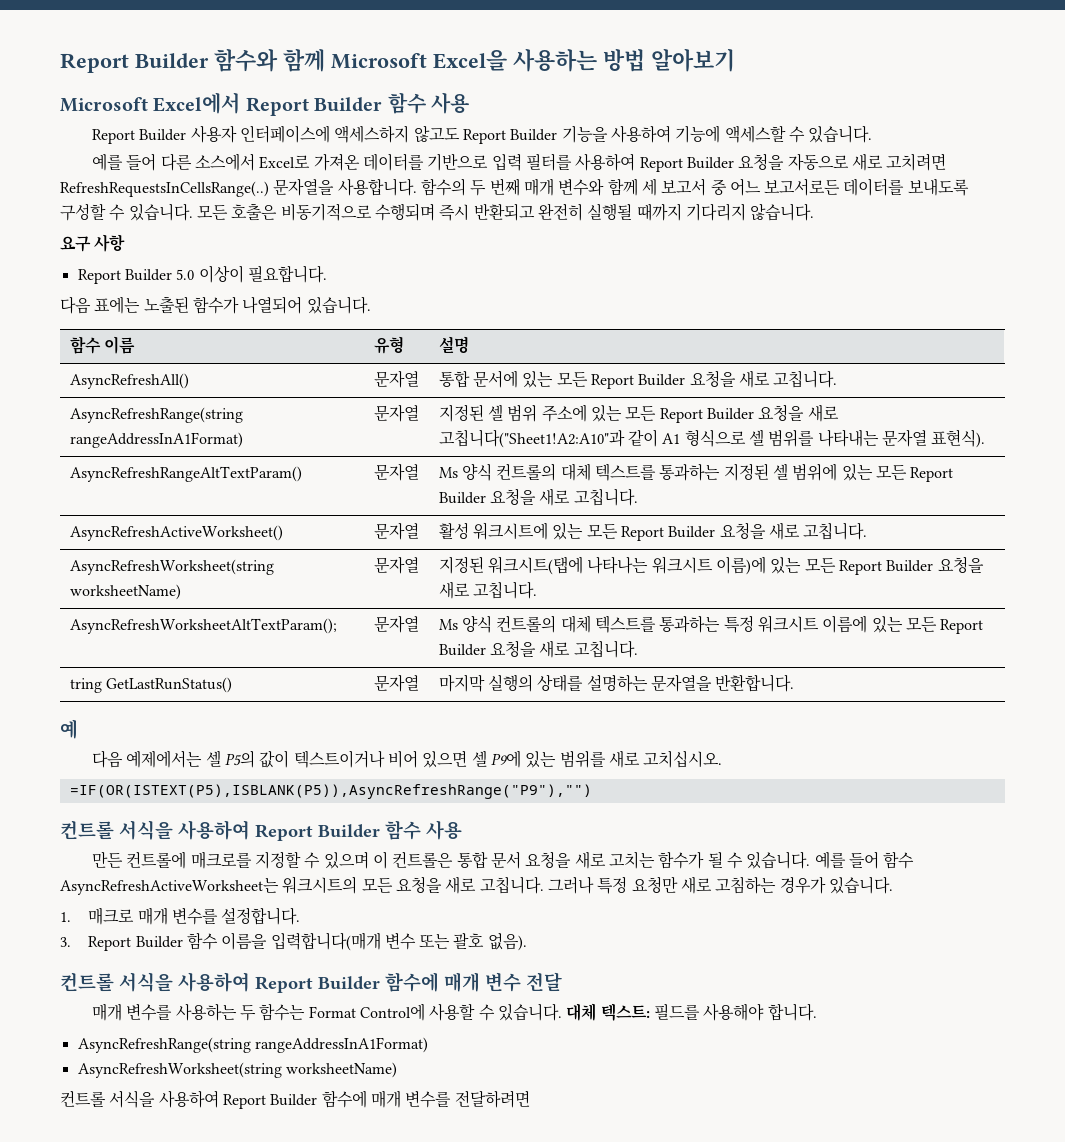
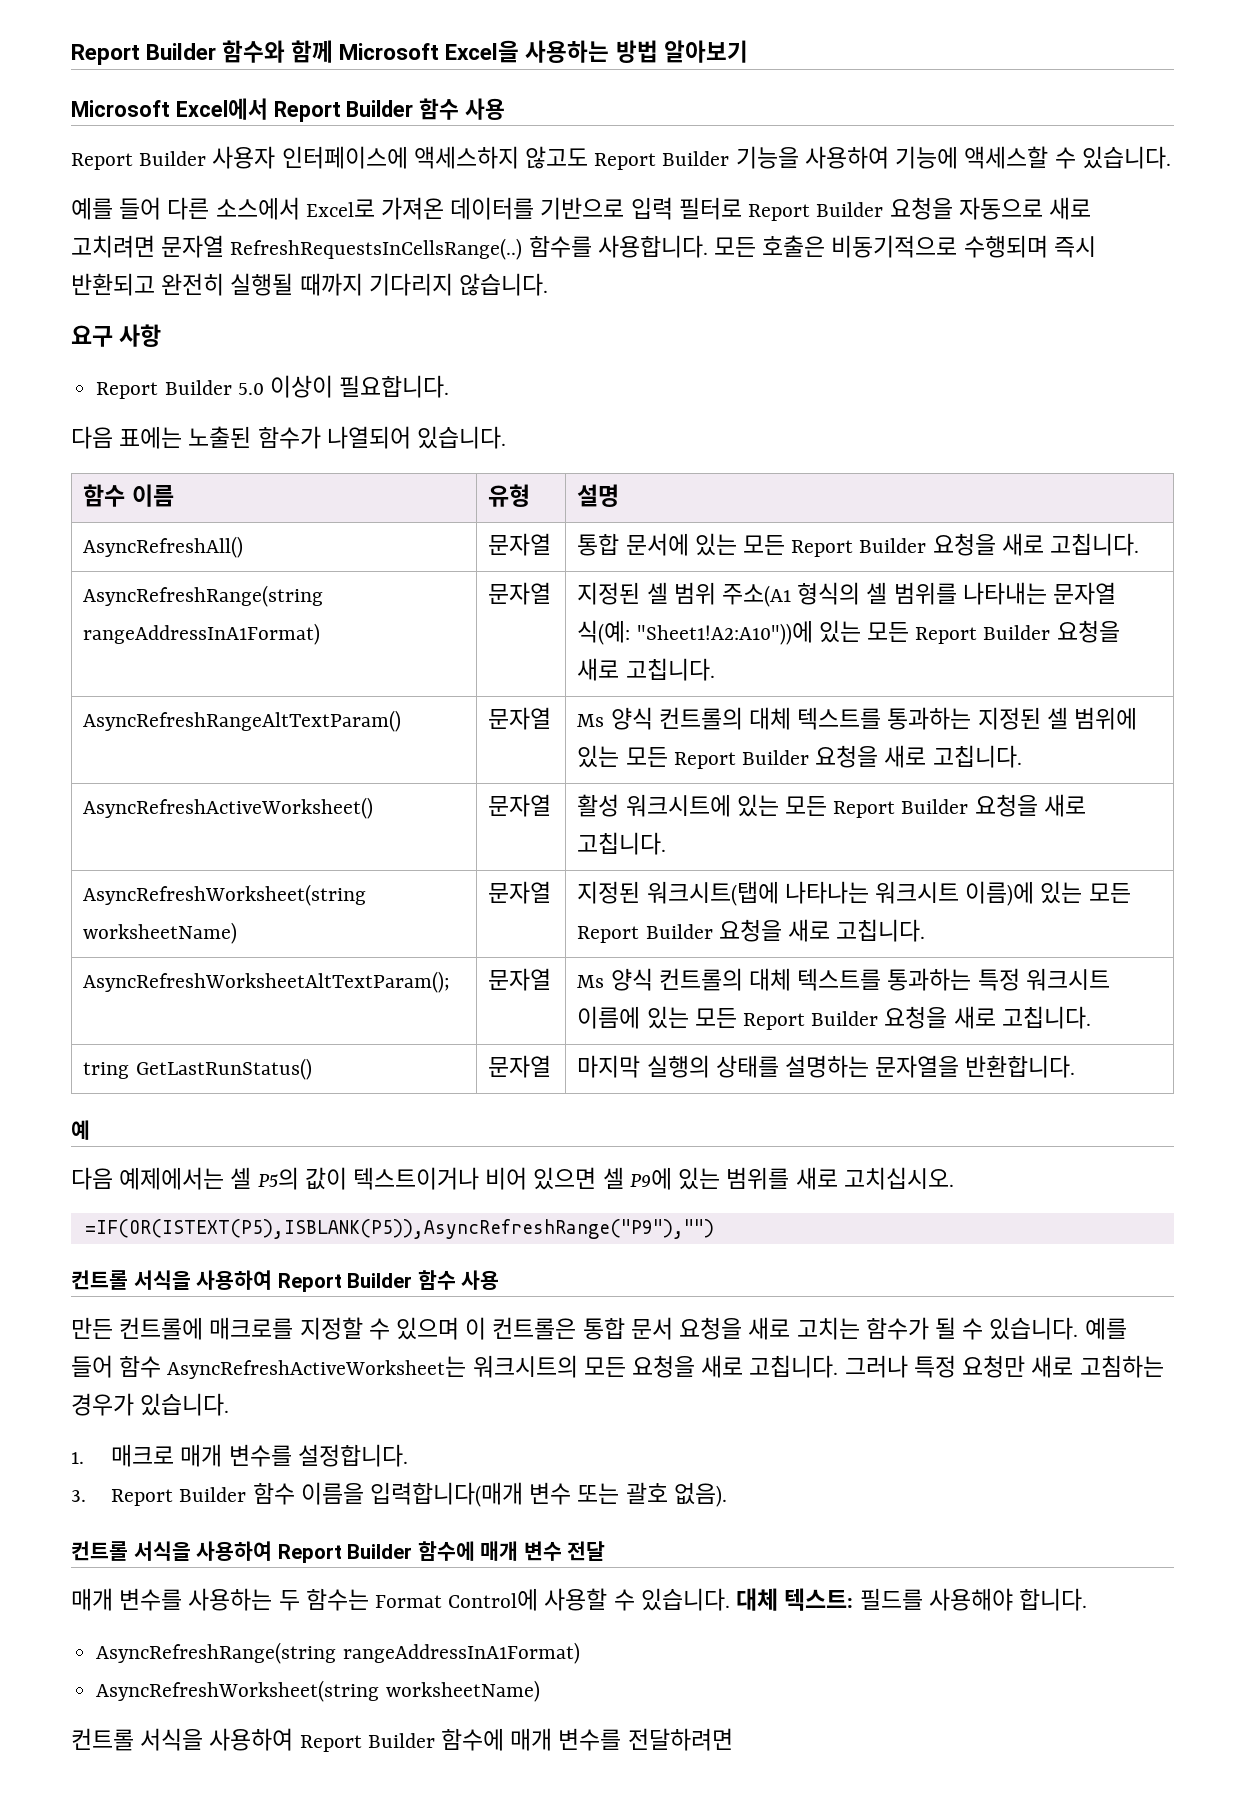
[526,153,636,171] 필터를 사용하여 -> [678,197,742,220] 필터로
[60,178,969,197] [60,203,193,221] RefreshRequestsInCellsRange(..) 문자열을 사용합니다. 함수의 두 번째 매개 변수와 함께 세 보고서 중 어느 보고서로든 데이터를 보내도록 구성할 수 있습니다. -> [161,235,708,260] 문자열 RefreshRequestsInCellsRange(..) 함수를 사용합니다.
[541,404,839,423] [438,429,986,448] 주소에 있는 모든 Report Builder 요청을 새로 고칩니다("Sheet1!A2:A10"과 같이 A1 형식으로 셀 범위를 나타내는 문자열 표현식). -> [722,582,1117,607] [577,620,1120,645] [577,658,715,681] 주소(A1 형식의 셀 범위를 나타내는 문자열 식(예: "Sheet1!A2:A10"))에 있는 모든 Report Builder 요청을 새로 고칩니다.

